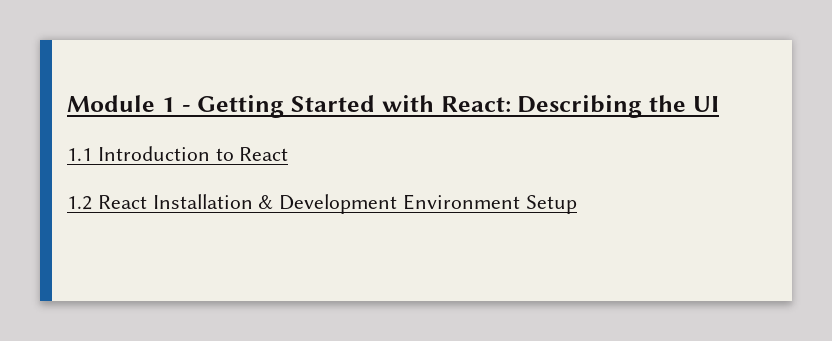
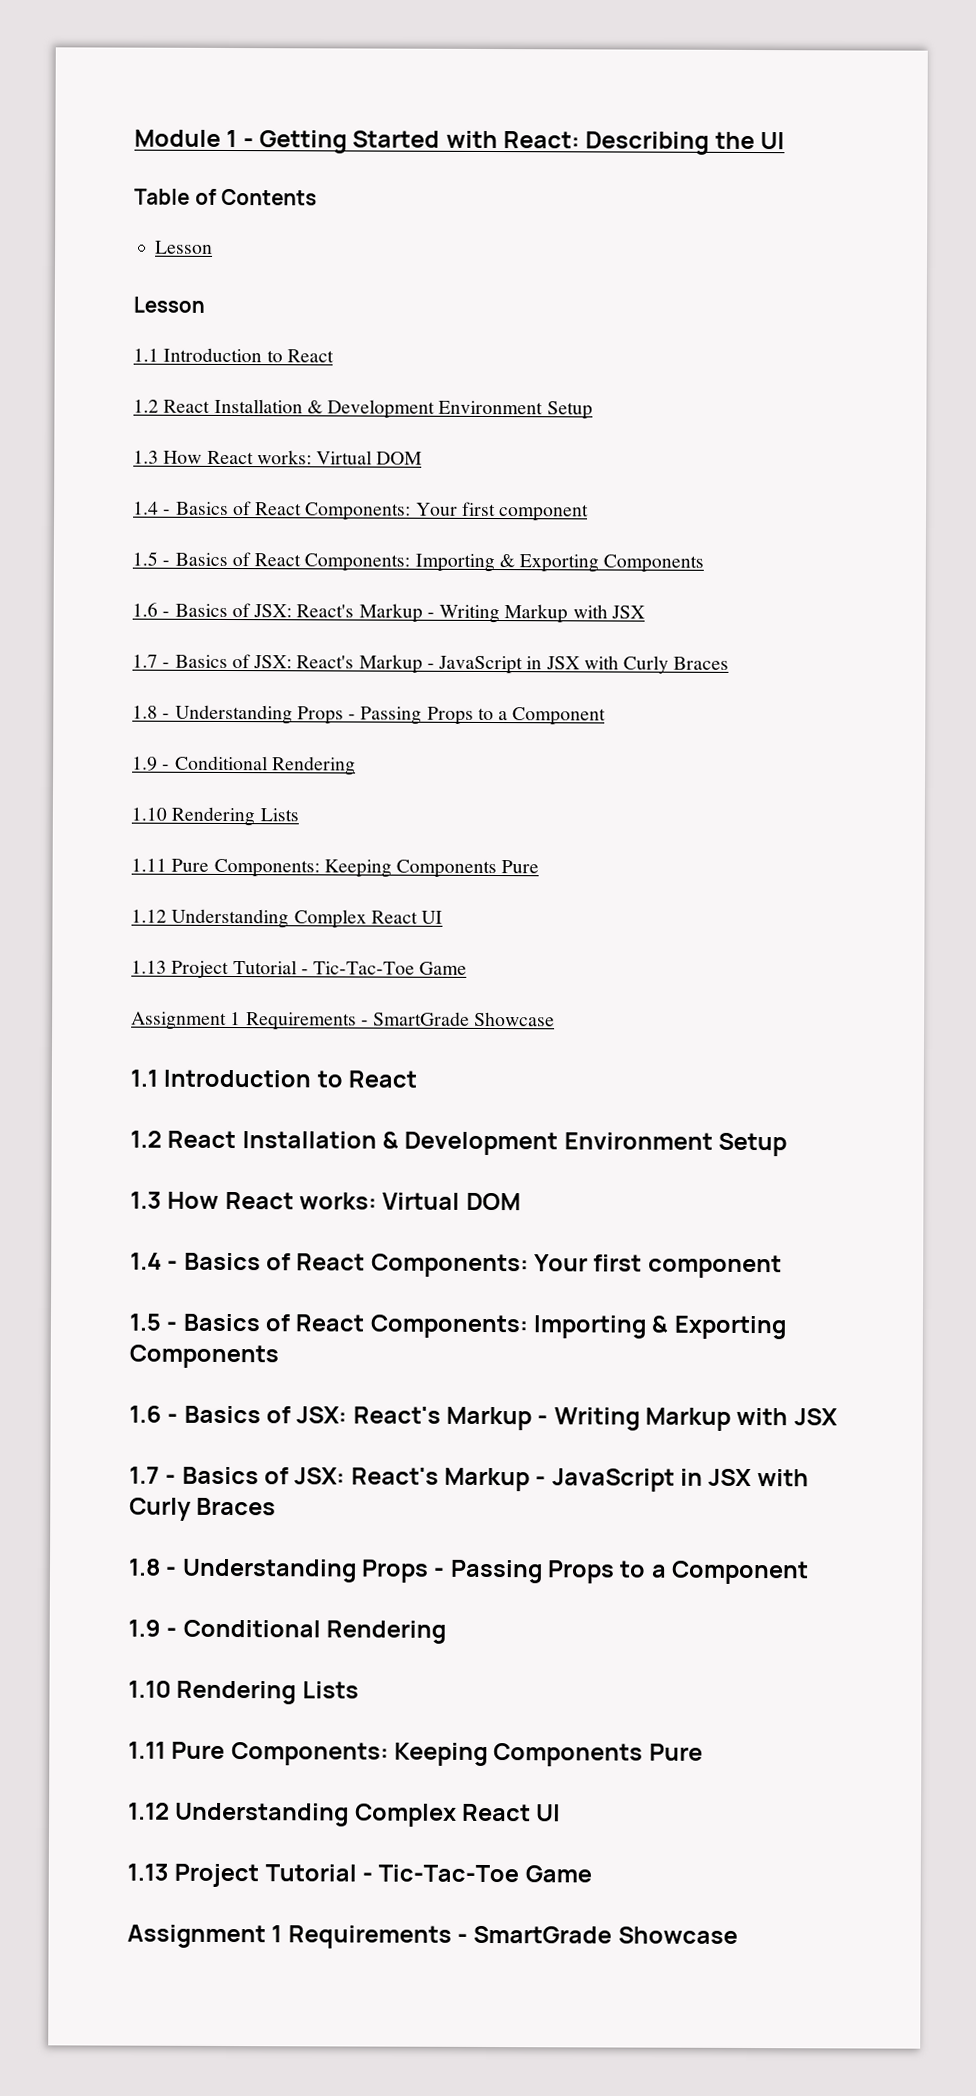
(719, 104) none -> [134,188,318,206] [155,240,214,254] [133,296,205,313] // Table of Contents // Lesson // Lesson
(577, 204) none -> [133,450,423,465] [133,501,590,522] [132,551,705,573] [132,602,645,624] [132,654,730,675] [132,704,607,726] [132,755,356,776] [131,806,299,827] [131,858,540,879] [131,908,444,929] [131,960,468,979] [131,1011,556,1031] [130,1069,418,1088] [130,1130,788,1157] [130,1191,521,1211] [130,1252,782,1279] [129,1313,786,1340] [129,1344,279,1369] [129,1405,838,1431] [129,1466,809,1492] [129,1497,277,1521] [128,1558,810,1585] [128,1619,447,1644] [128,1680,359,1705] [128,1741,703,1767] [128,1802,562,1827] [127,1863,592,1888] [127,1924,738,1949] // 1.3 How React works: Virtual DOM // 1.4 - Basics of React Components: Your first component // 1.5 - Basics of React Components: Importing & Exporting Components // 1.6 - Basics of JSX: React's Markup - Writing Markup with JSX // 1.7 - Basics of JSX: React's Markup - JavaScript in JSX with Curly Braces // 1.8 - Understanding Props - Passing Props to a Component // 1.9 - Conditional Rendering // 1.10 Rendering Lists // 1.11 Pure Components: Keeping Components Pure // 1.12 Understanding Complex React UI // 1.13 Project Tutorial - Tic-Tac-Toe Game // Assignment 1 Requirements - SmartGrade Showcase // 1.1 Introduction to React // 1.2 React Installation & Development Environment Setup // 1.3 How React works: Virtual DOM // 1.4 - Basics of React Components: Your first component // 1.5 - Basics of React Components: Importing & Exporting Components // 1.6 - Basics of JSX: React's Markup - Writing Markup with JSX // 1.7 - Basics of JSX: React's Markup - JavaScript in JSX with Curly Braces // 1.8 - Understanding Props - Passing Props to a Component // 1.9 - Conditional Rendering // 1.10 Rendering Lists // 1.11 Pure Components: Keeping Components Pure // 1.12 Understanding Complex React UI // 1.13 Project Tutorial - Tic-Tac-Toe Game // Assignment 1 Requirements - SmartGrade Showcase

